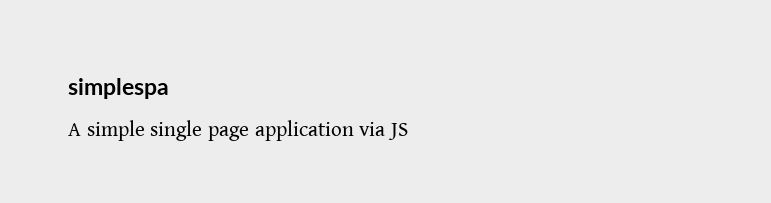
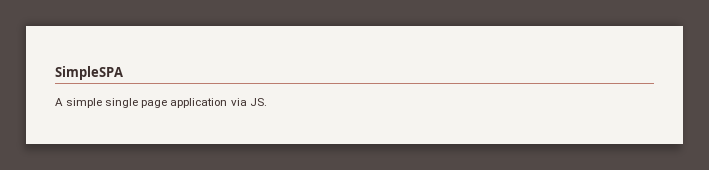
[68,78,169,99] simplespa -> [55,66,123,80] SimpleSPA
[388,123,409,140] JS -> [249,98,267,106] JS.

